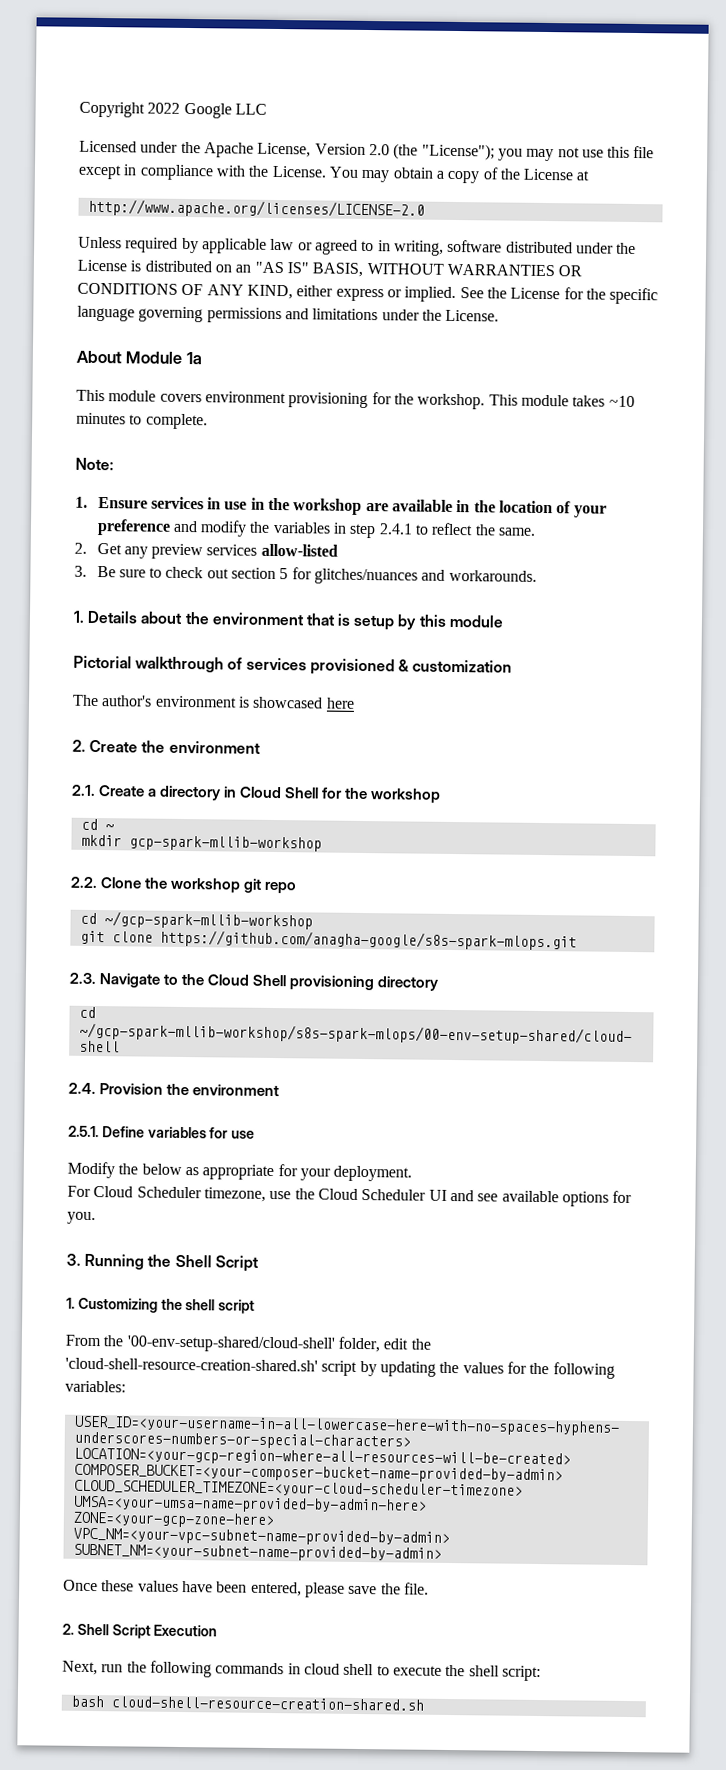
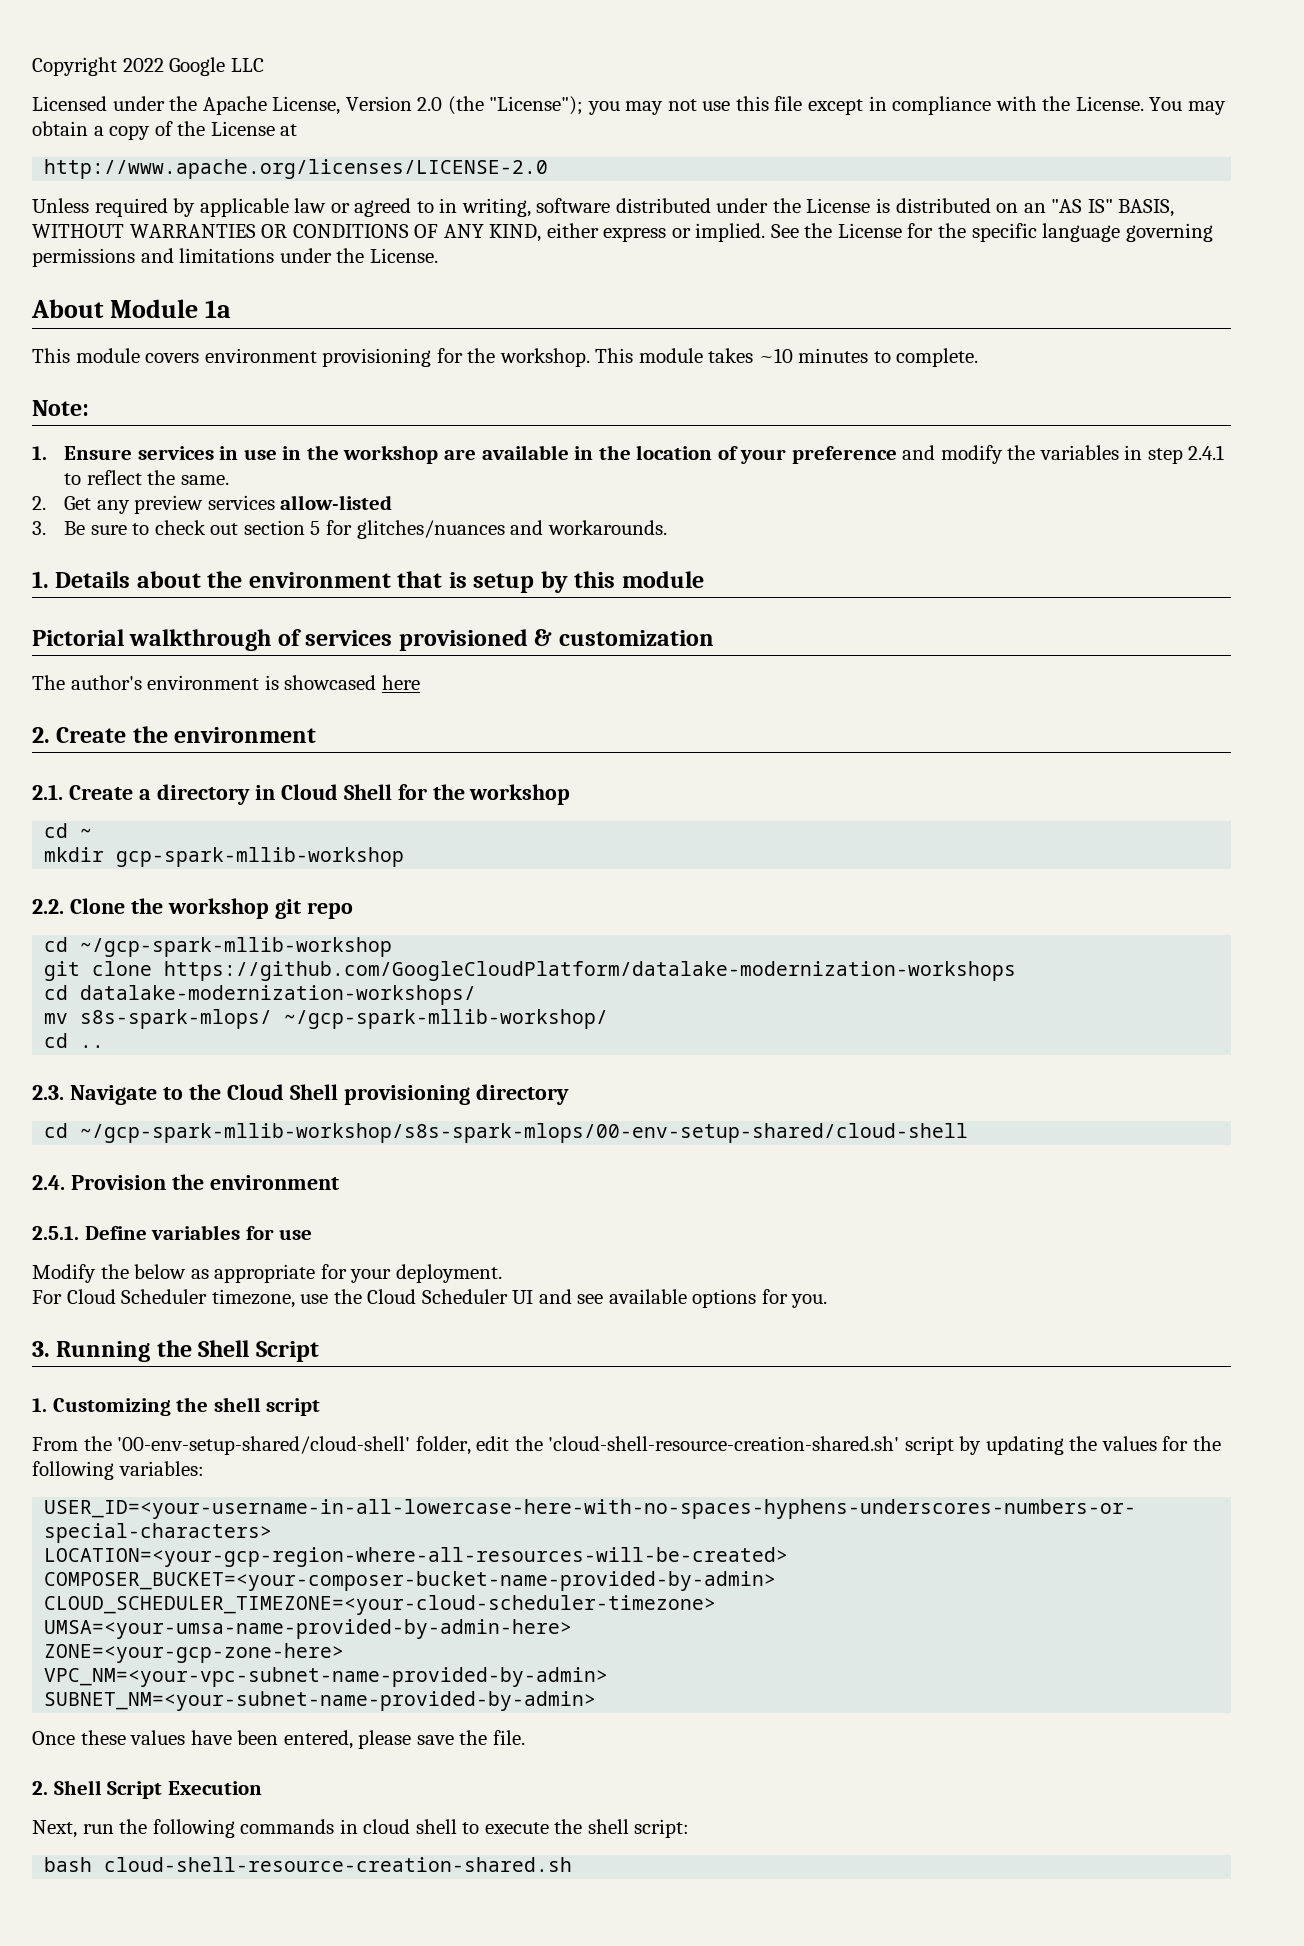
[159,929,577,951] https://github.com/anagha-google/s8s-spark-mlops.git -> [164,961,1017,981] [44,985,477,1005] [44,1009,609,1029] [44,1033,105,1048] https://github.com/GoogleCloudPlatform/datalake-modernization-workshops // cd datalake-modernization-workshops/ // mv s8s-spark-mlops/ ~/gcp-spark-mllib-workshop/ // cd ..

